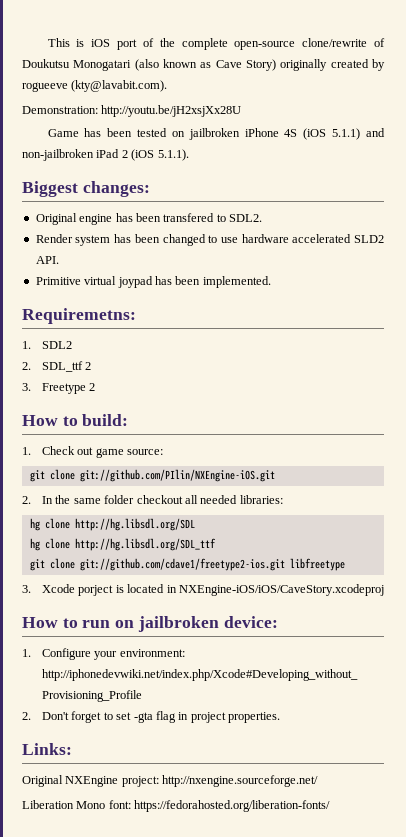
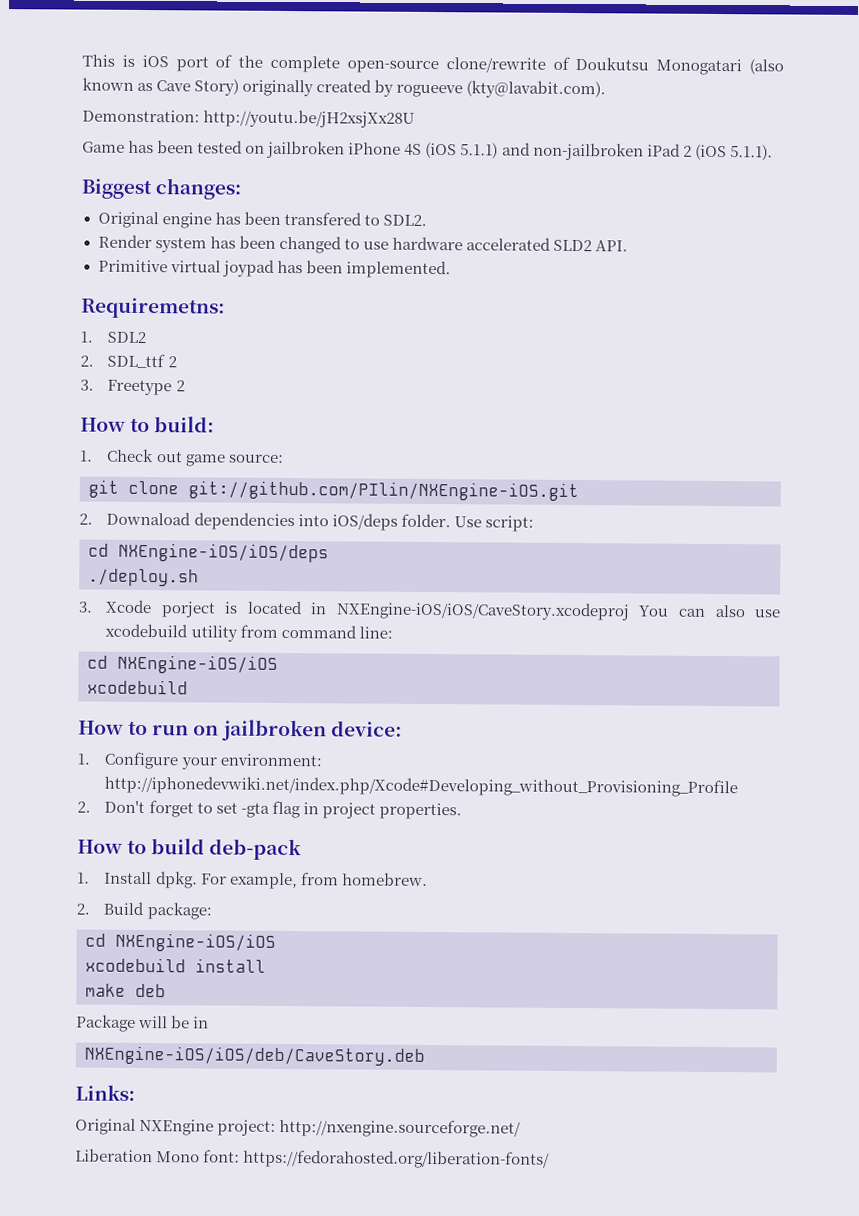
[42,495,283,504] [29,518,195,531] [29,538,216,551] [29,558,345,571] In the same folder checkout all needed libraries: // hg clone http://hg.libsdl.org/SDL // hg clone http://hg.libsdl.org/SDL_ttf // git clone git://github.com/cdave1/freetype2-ios.git libfreetype -> [106,511,534,532] [88,542,329,563] [88,568,199,587] Downaload dependencies into iOS/deps folder. Use script: // cd NXEngine-iOS/iOS/deps // ./deploy.sh
(384, 590) none -> [638,604,780,618] [105,623,393,642] [87,654,278,674] [87,679,188,695] You can also use xcodebuild utility from command line: // cd NXEngine-iOS/iOS // xcodebuild
(281, 717) none -> [77,838,303,861] [77,871,428,890] [76,901,212,920] [85,932,276,952] [85,957,266,973] [85,983,166,998] [76,1014,210,1032] [84,1045,425,1066] // How to build deb-pack // 1. Install dpkg. For example, from homebrew. // 2. Build package: // cd NXEngine-iOS/iOS // xcodebuild install // make deb // Package will be in // NXEngine-iOS/iOS/deb/CaveStory.deb

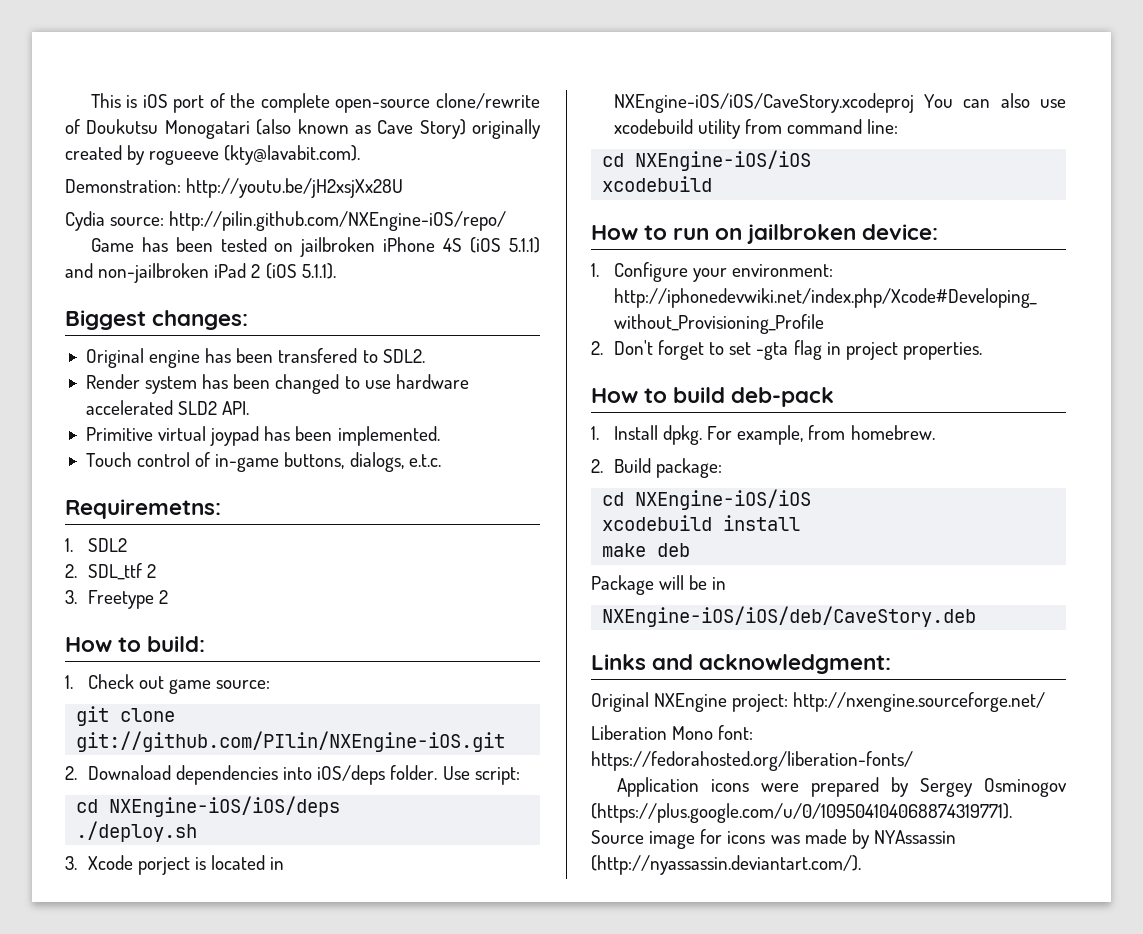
(416, 118) none -> [65,211,507,231] // Cydia source: http://pilin.github.com/NXEngine-iOS/repo/
(451, 269) none -> [85,452,441,472] // Touch control of in-game buttons, dialogs, e.t.c.
[75,1084,135,1101] Links: -> [591,654,892,674] Links and acknowledgment:
(551, 1159) none -> [616,777,1067,797] [591,803,1012,823] [591,829,956,849] [591,855,861,875] // Application icons were prepared by Sergey Osminogov (https://plus.google.com/u/0/109504104068874319771). Source image for icons was made by NYAssassin (http://nyassassin.deviantart.com/).

